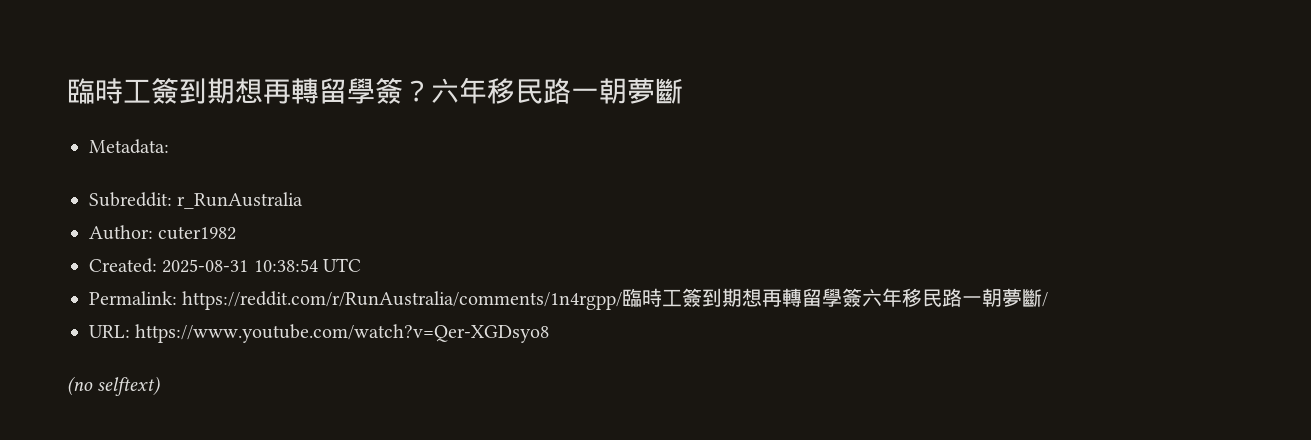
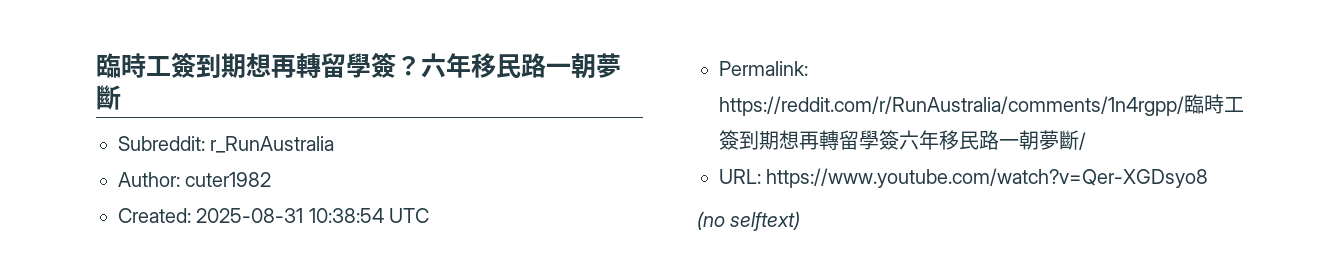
[89,139,169,154] // Metadata: -> (121, 97) none

